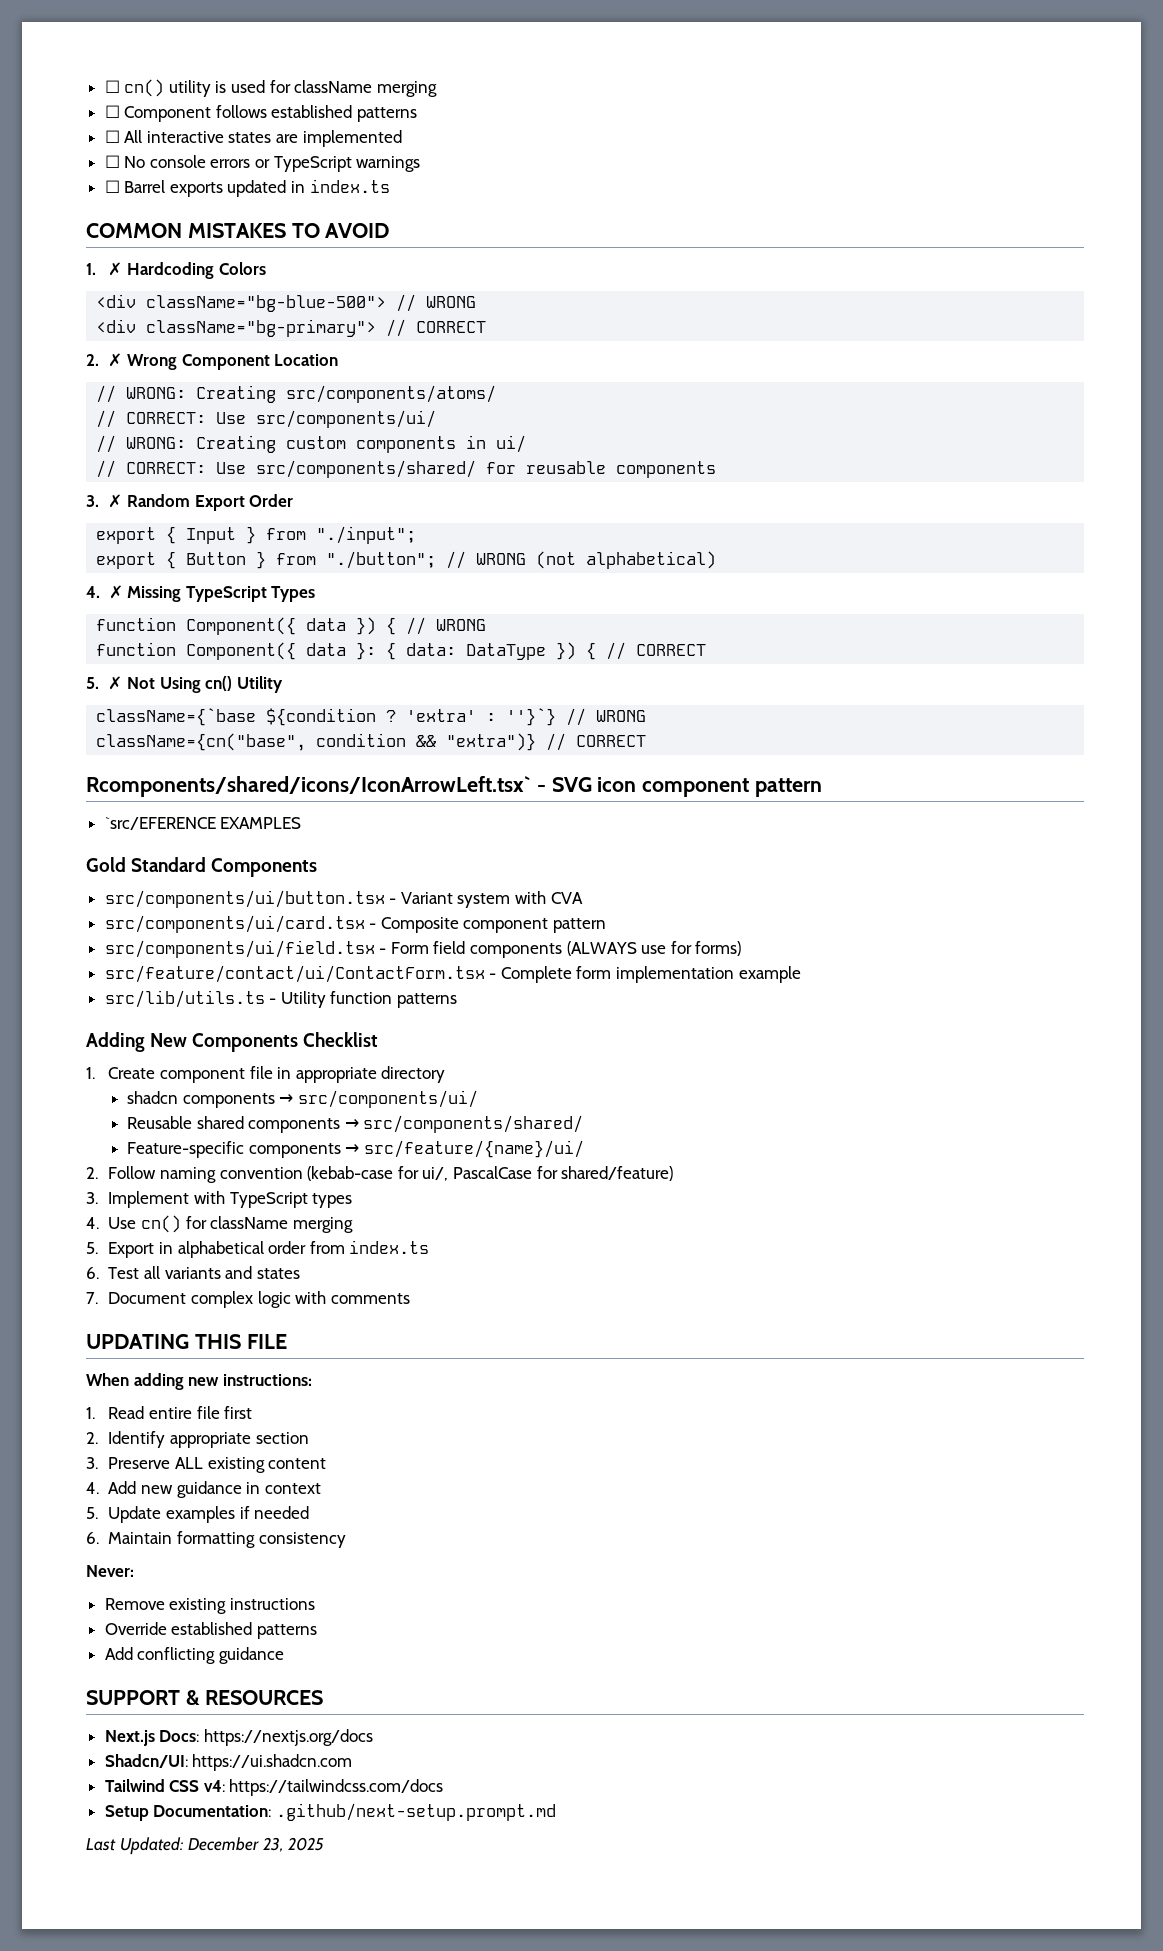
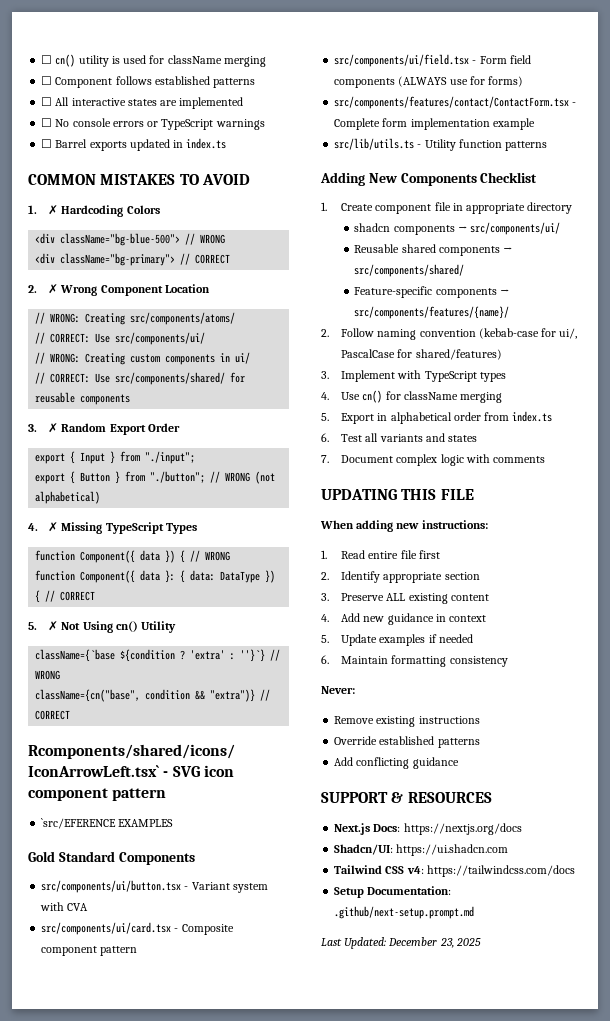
[104,965,485,983] src/feature/contact/ui/ContactForm.tsx -> [334,96,570,109] src/components/features/contact/ContactForm.tsx
[363,1140,584,1158] src/feature/{name}/ui/ -> [354,306,510,319] src/components/features/{name}/
[561,1166,674,1181] shared/feature) -> [415,349,502,360] shared/features)

